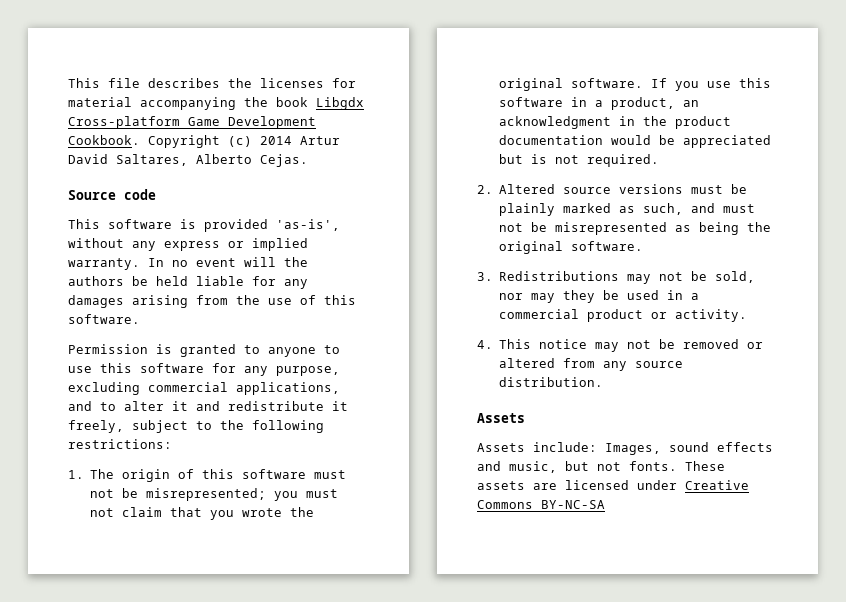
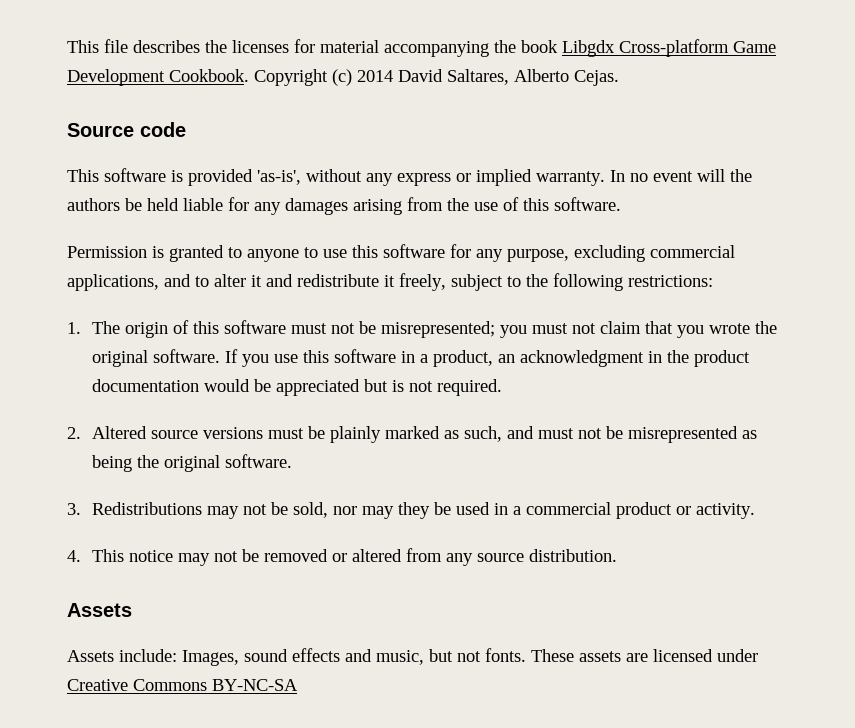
[300,136,340,145] Artur -> (393, 76) none

